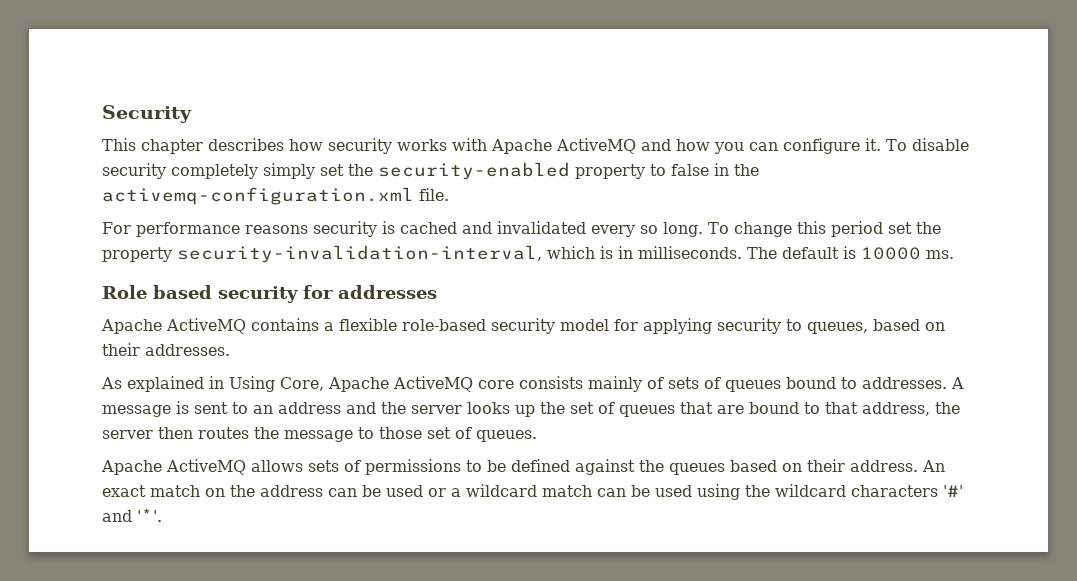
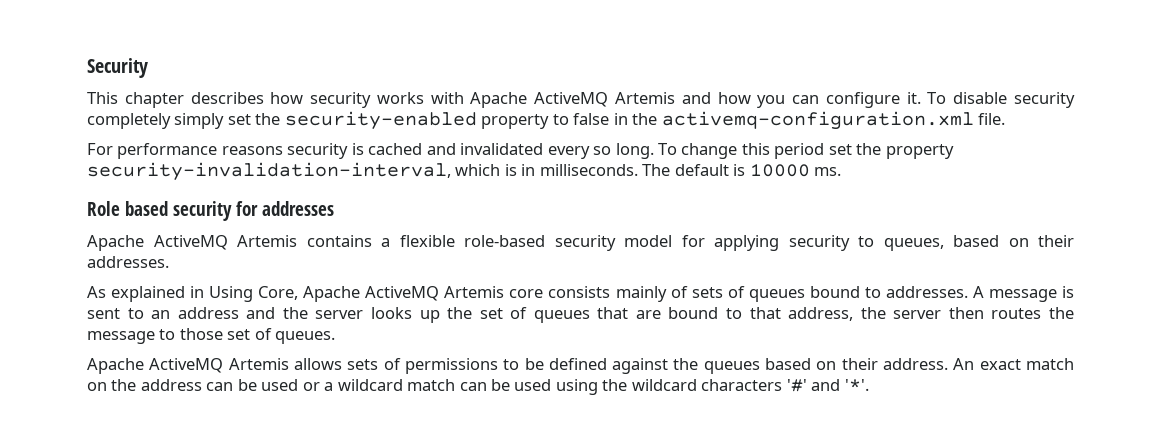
(636, 146) none -> [615,92,675,104] Artemis
(246, 326) none -> [237,235,297,247] Artemis
(473, 384) none -> [444,286,505,298] Artemis
(246, 467) none -> [228,358,289,370] Artemis

